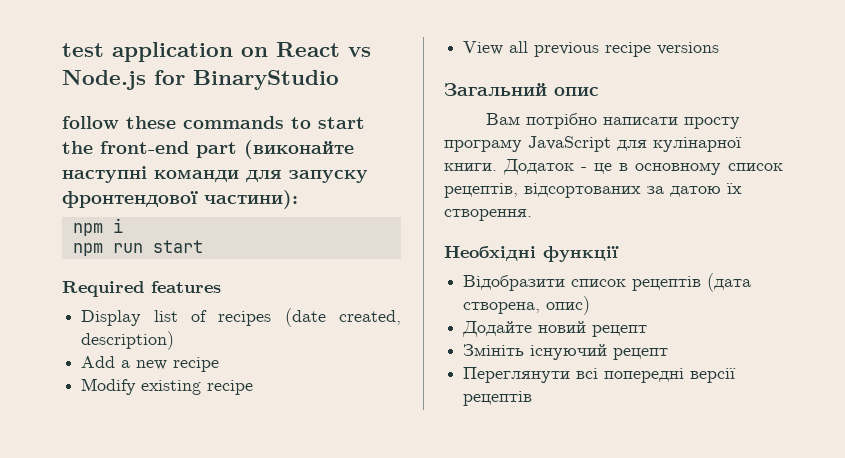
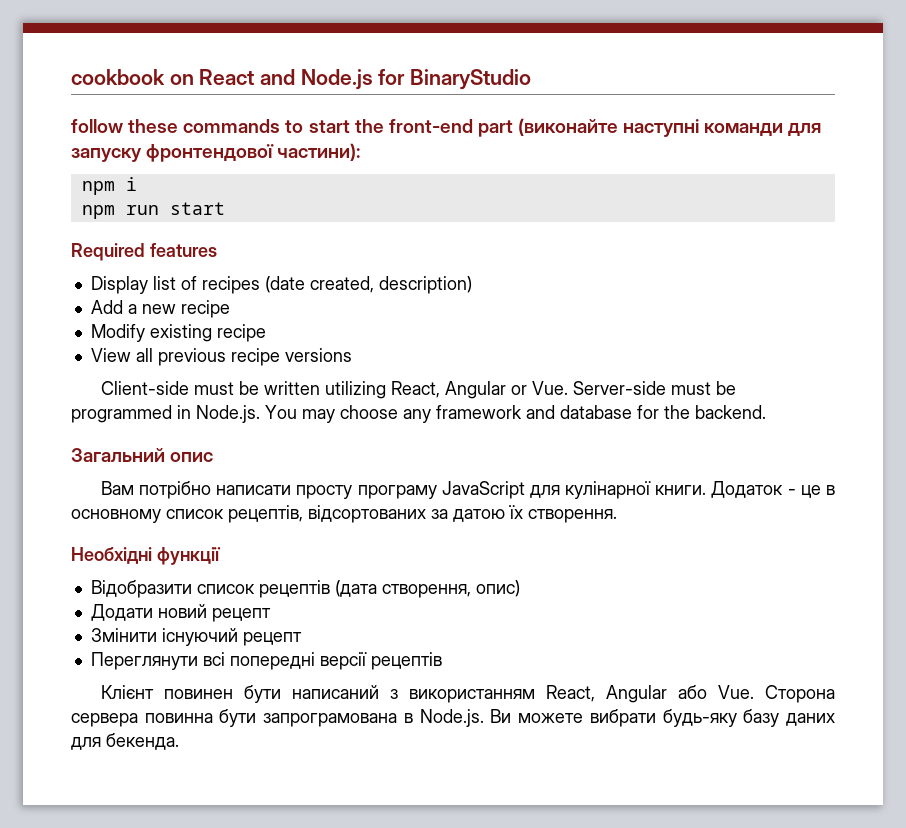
[62,42,233,62] test application -> [71,69,165,85] cookbook
[348,47,371,57] vs -> [260,69,296,85] and
(720, 48) none -> [100,381,736,399] [71,405,766,423] // Client-side must be written utilizing React, Angular or Vue. Server-side must be programmed in Node.js. You may choose any framework and database for the backend.
[463,302,541,314] створена, -> [381,584,471,598] створення,
[462,321,533,337] Додайте -> [90,604,153,621] Додати
[463,344,525,356] Змініть -> [90,628,157,642] Змінити
(533, 398) none -> [100,685,835,703] [71,709,836,727] [71,733,179,750] // Клієнт повинен бути написаний з використанням React, Angular або Vue. Сторона сервера повинна бути запрограмована в Node.js. Ви можете вибрати будь-яку базу даних для бекенда.

